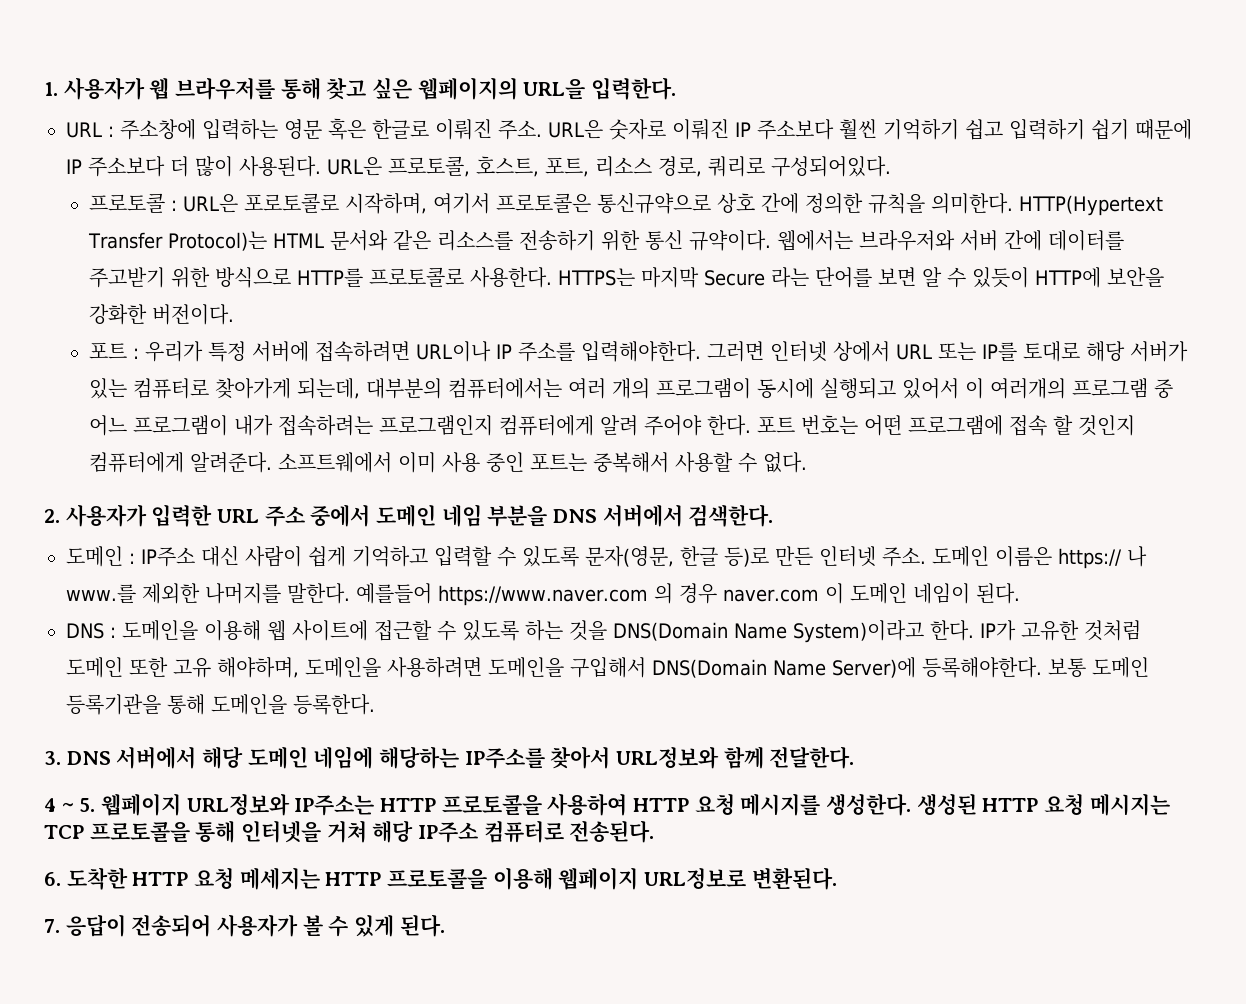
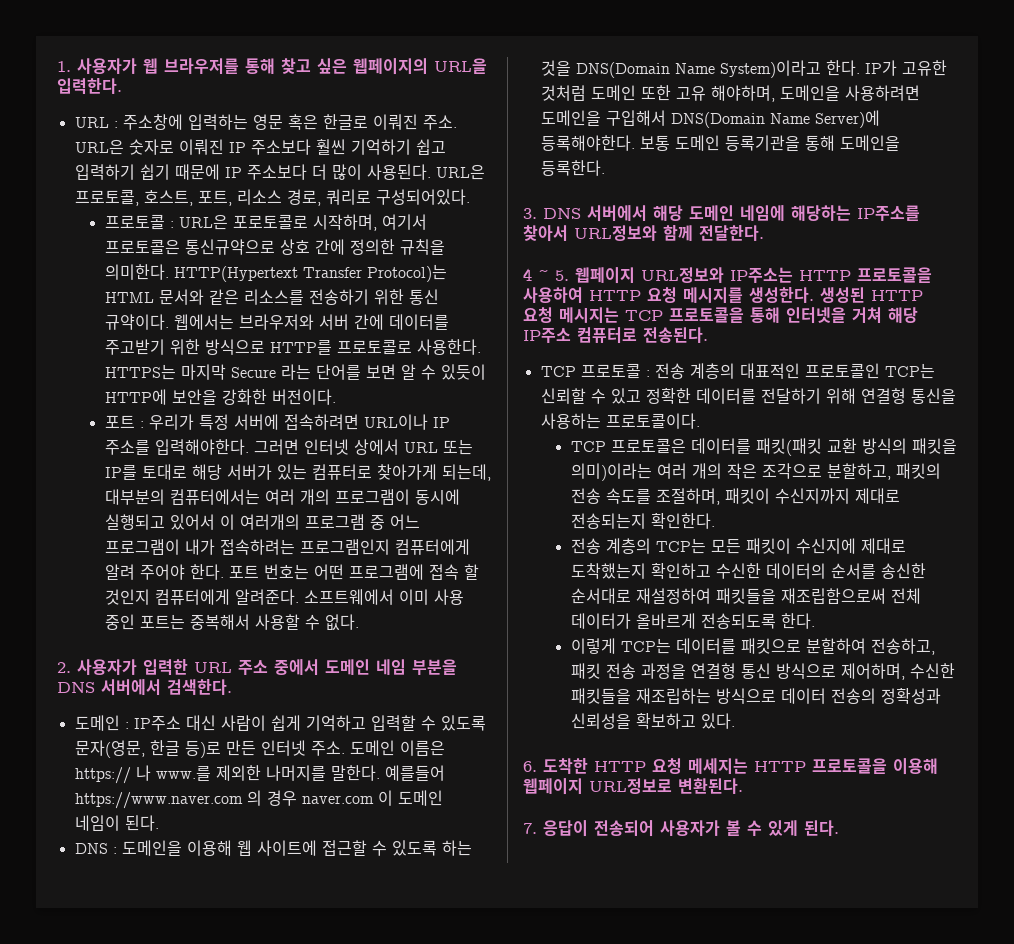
(655, 831) none -> [540,363,935,379] [540,388,956,404] [540,413,700,429] [570,438,957,456] [570,463,941,481] [570,488,900,505] [570,513,715,529] [570,538,906,554] [570,563,926,579] [570,588,921,604] [570,613,815,629] [570,638,935,655] [570,663,955,680] [570,688,941,704] [570,713,735,729] // TCP 프로토콜 : 전송 계층의 대표적인 프로토콜인 TCP는 신뢰할 수 있고 정확한 데이터를 전달하기 위해 연결형 통신을 사용하는 프로토콜이다. // TCP 프로토콜은 데이터를 패킷(패킷 교환 방식의 패킷을 의미)이라는 여러 개의 작은 조각으로 분할하고, 패킷의 전송 속도를 조절하며, 패킷이 수신지까지 제대로 전송되는지 확인한다. // 전송 계층의 TCP는 모든 패킷이 수신지에 제대로 도착했는지 확인하고 수신한 데이터의 순서를 송신한 순서대로 재설정하여 패킷들을 재조립함으로써 전체 데이터가 올바르게 전송되도록 한다. // 이렇게 TCP는 데이터를 패킷으로 분할하여 전송하고, 패킷 전송 과정을 연결형 통신 방식으로 제어하며, 수신한 패킷들을 재조립하는 방식으로 데이터 전송의 정확성과 신뢰성을 확보하고 있다.

